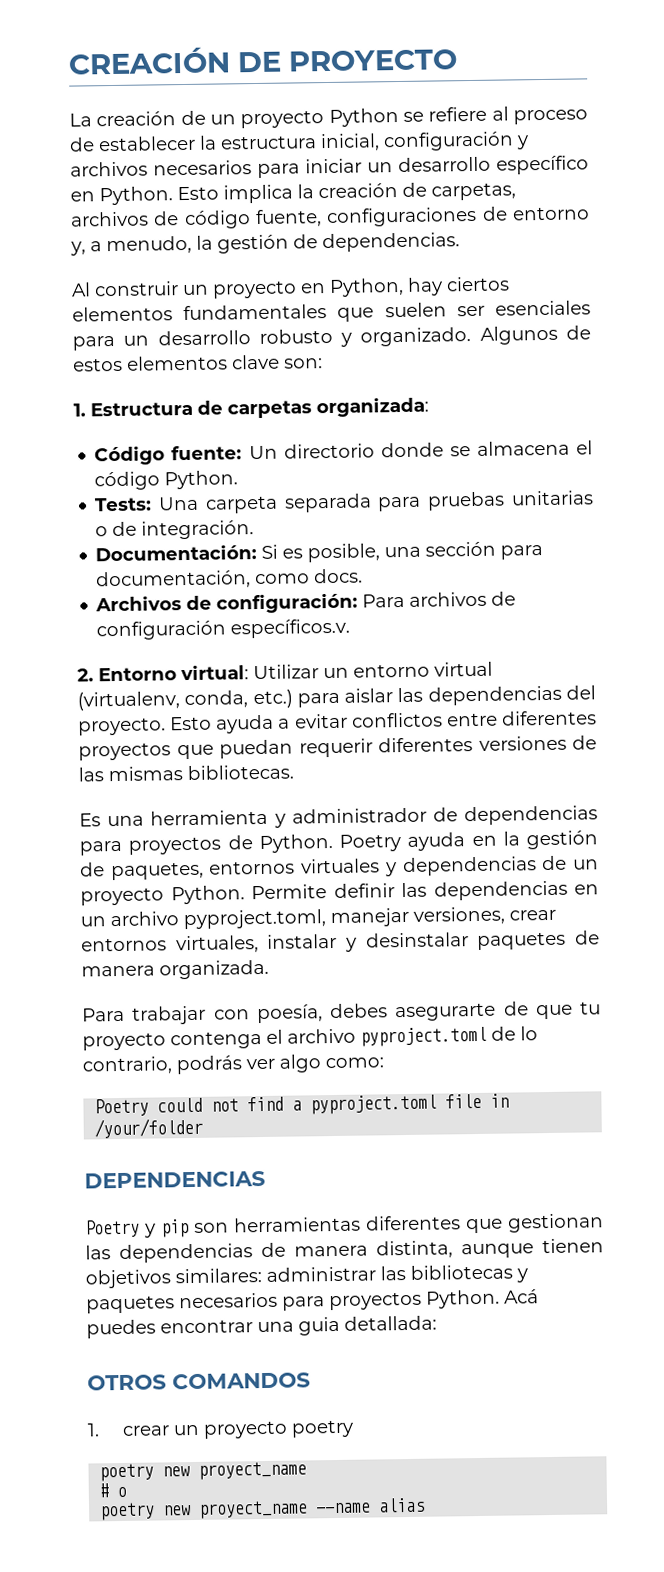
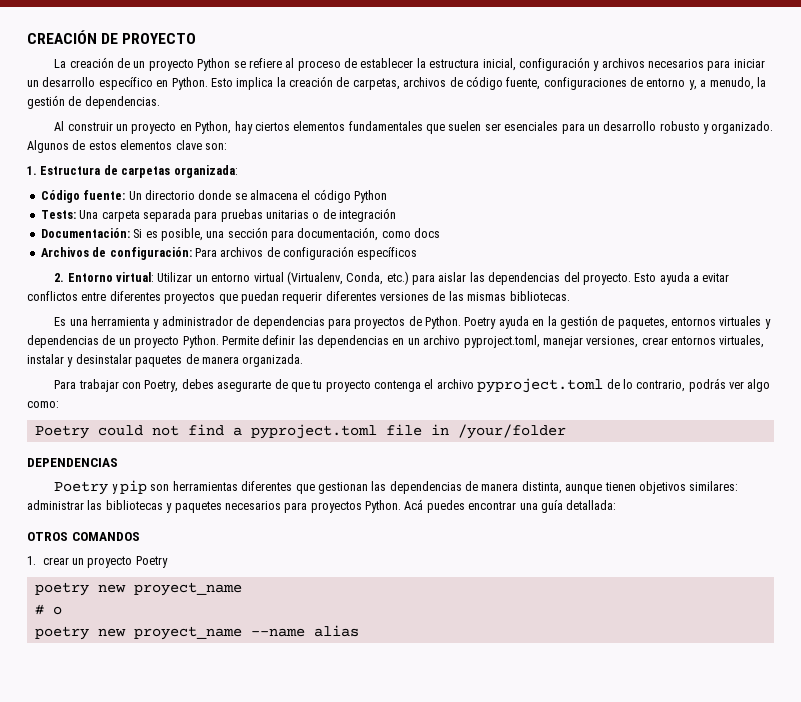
[164,470,239,490] Python. -> [354,190,388,203] Python
[141,520,255,540] integración. -> [339,208,397,222] integración
[313,568,364,584] docs. -> [414,228,441,238] docs
[230,618,351,639] específicos.v. -> [357,247,418,260] específicos
[77,690,249,711] (virtualenv, conda, -> [286,271,384,285] (Virtualenv, Conda,
[256,1004,323,1024] poesía, -> [144,380,179,392] Poetry,
[298,1316,340,1336] guia -> [540,500,563,513] guía
[291,1419,355,1438] poetry -> [135,556,168,568] Poetry

